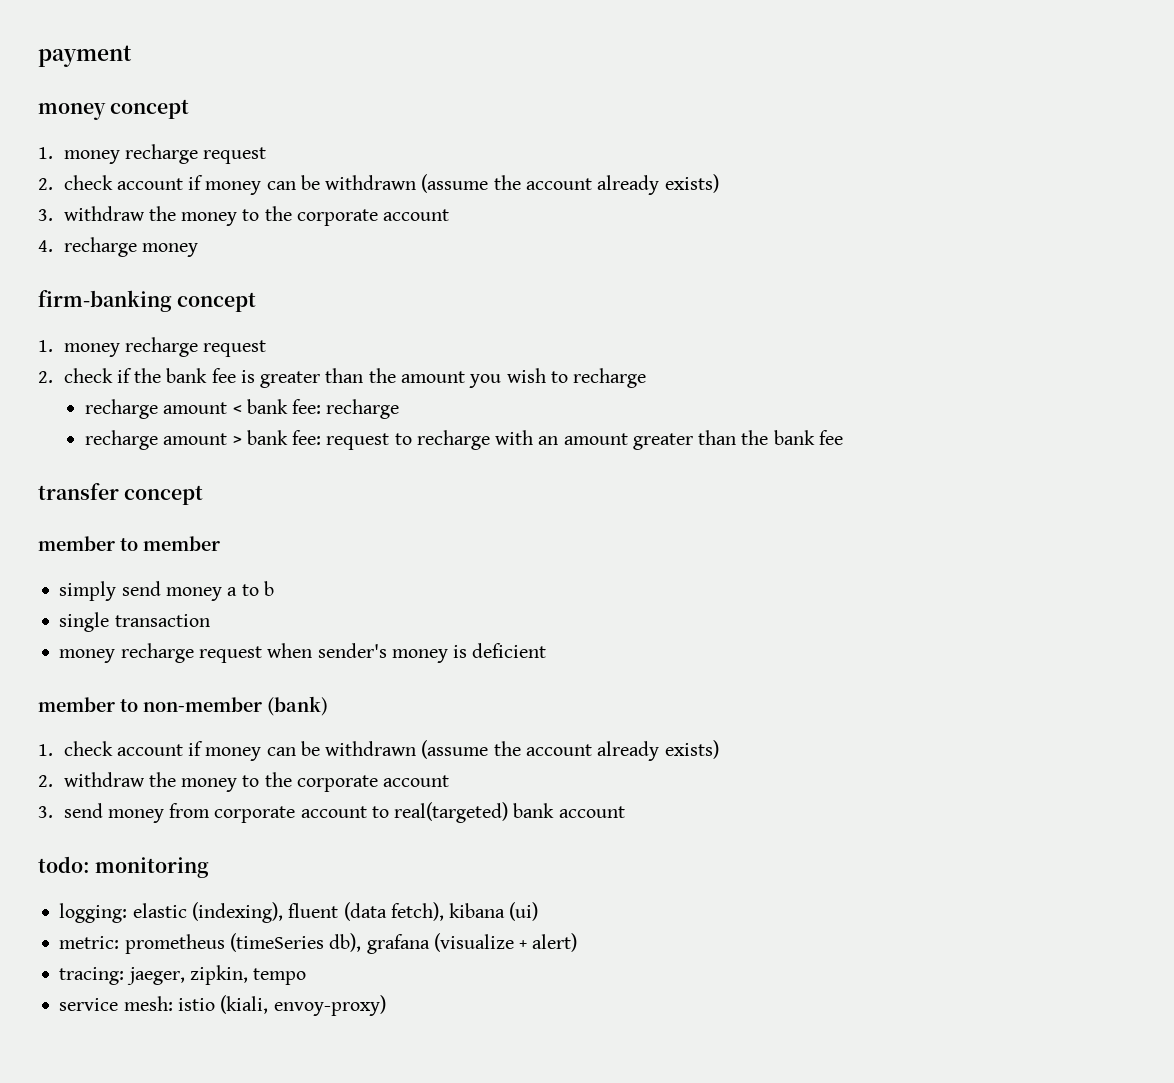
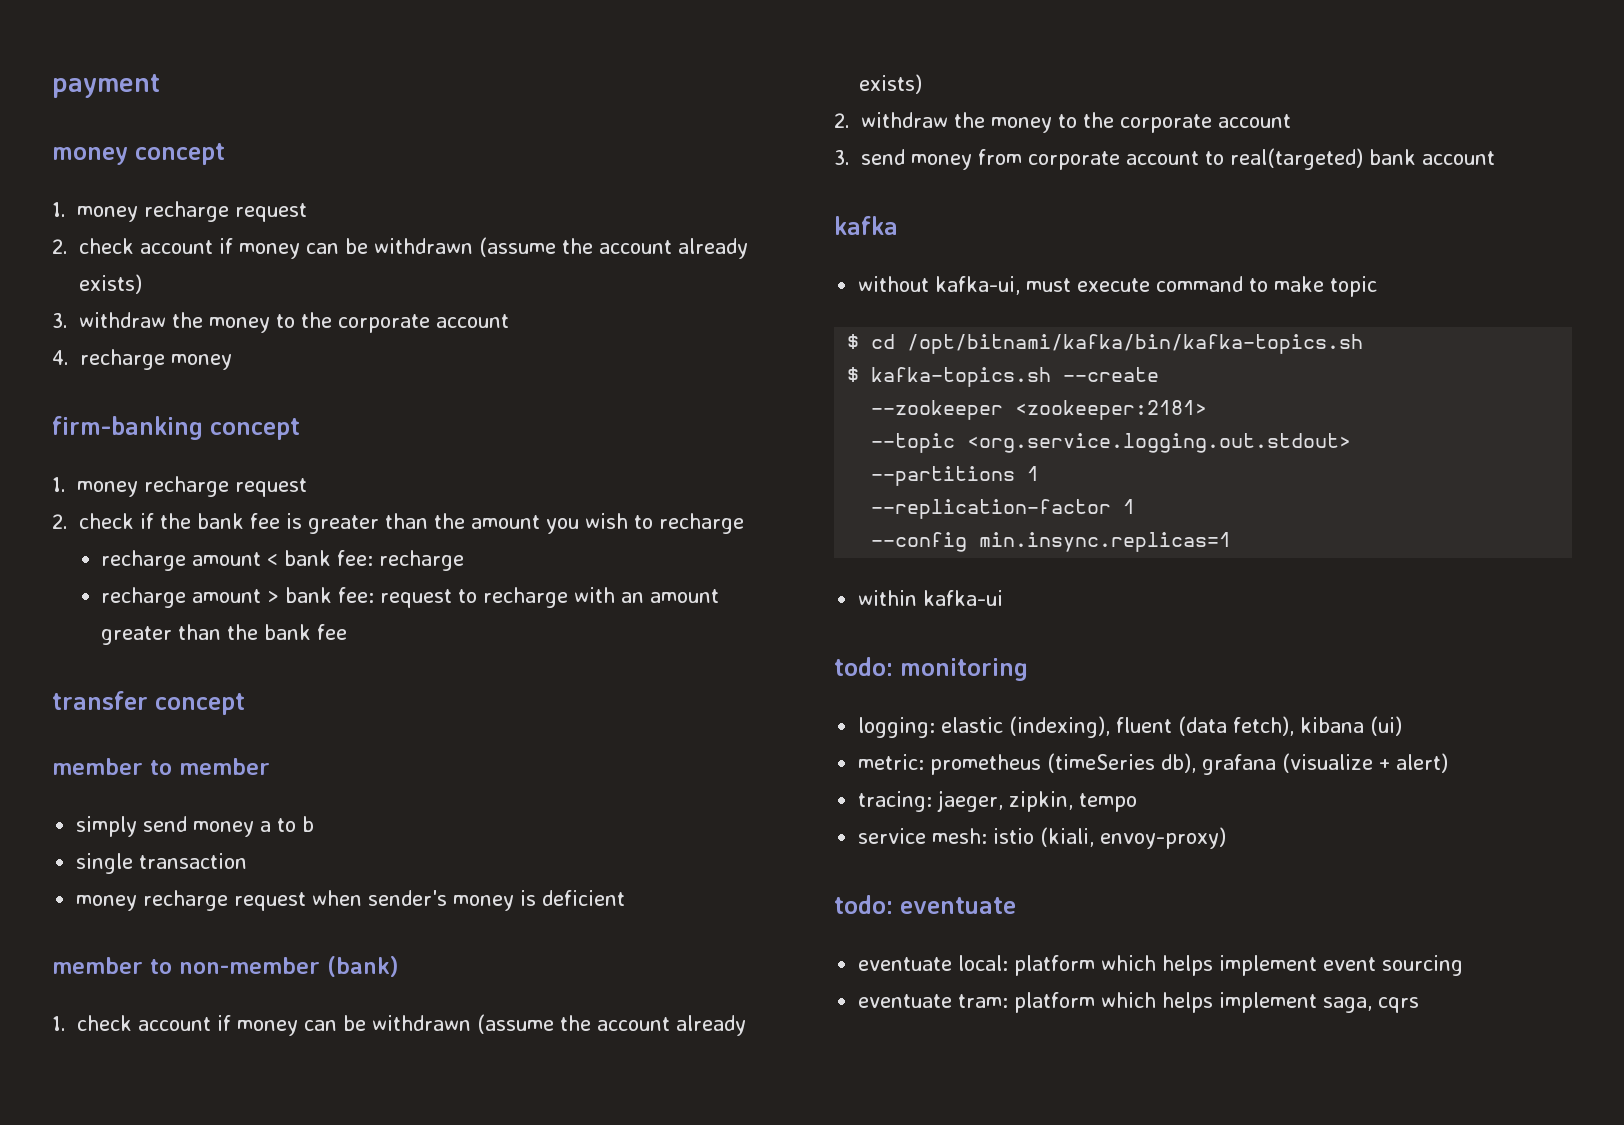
(625, 812) none -> [834,216,898,235] [858,276,1378,297] [847,334,1364,354] [847,367,1160,387] [871,400,1208,420] [871,433,1352,453] [871,466,1040,486] [871,499,1136,519] [871,532,1232,552] [858,590,1004,606] // kafka // without kafka-ui, must execute command to make topic // $ cd /opt/bitnami/kafka/bin/kafka-topics.sh // $ kafka-topics.sh --create // --zookeeper <zookeeper:2181> // --topic <org.service.logging.out.stdout> // --partitions 1 // --replication-factor 1 // --config min.insync.replicas=1 // within kafka-ui
(386, 1005) none -> [834,895,1016,914] [858,955,1464,976] [858,992,1420,1013] // todo: eventuate // eventuate local: platform which helps implement event sourcing // eventuate tram: platform which helps implement saga, cqrs

